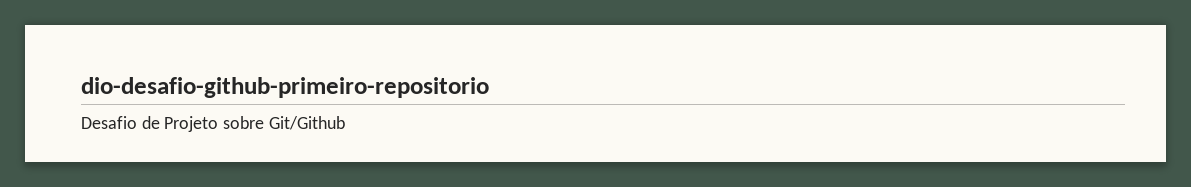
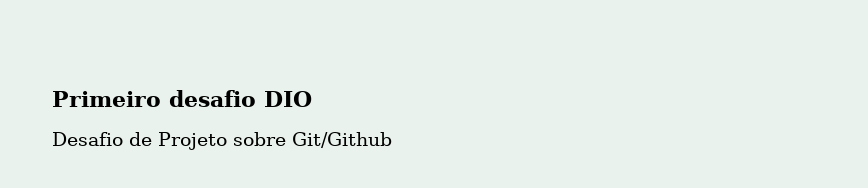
[81,77,489,98] dio-desafio-github-primeiro-repositorio -> [52,90,312,107] Primeiro desafio DIO

